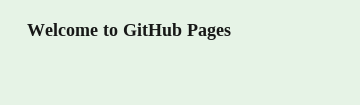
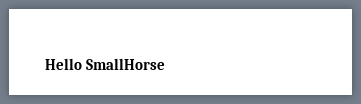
[27,23,231,40] Welcome to GitHub Pages -> [45,58,166,70] Hello SmallHorse

